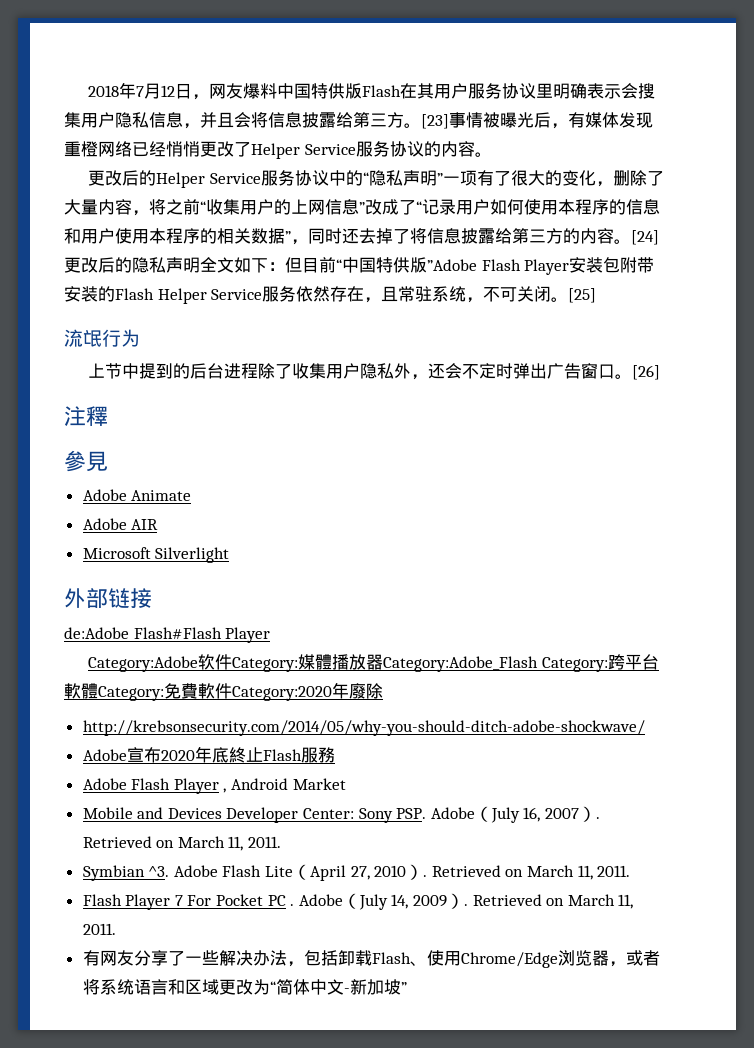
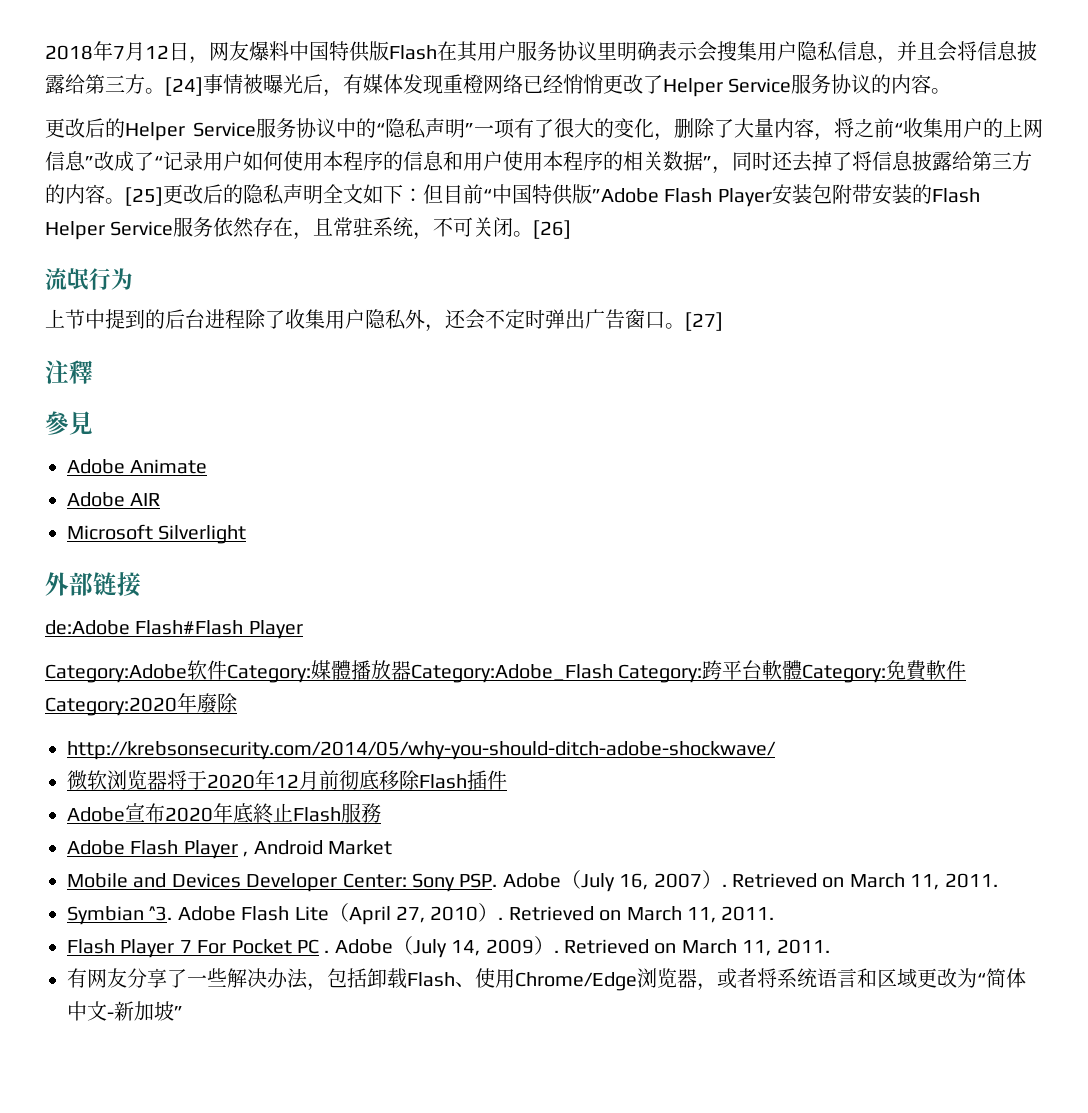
[421,114,449,129] [23] -> [165,77,203,96] [24]
[631,230,659,245] [24] -> [125,187,163,206] [25]
[568,288,597,303] [25] -> [533,220,572,239] [26]
[632,365,661,380] [26] -> [685,312,723,331] [27]
(645, 728) none -> [67,770,507,790] // 微软浏览器将于2020年12月前彻底移除Flash插件

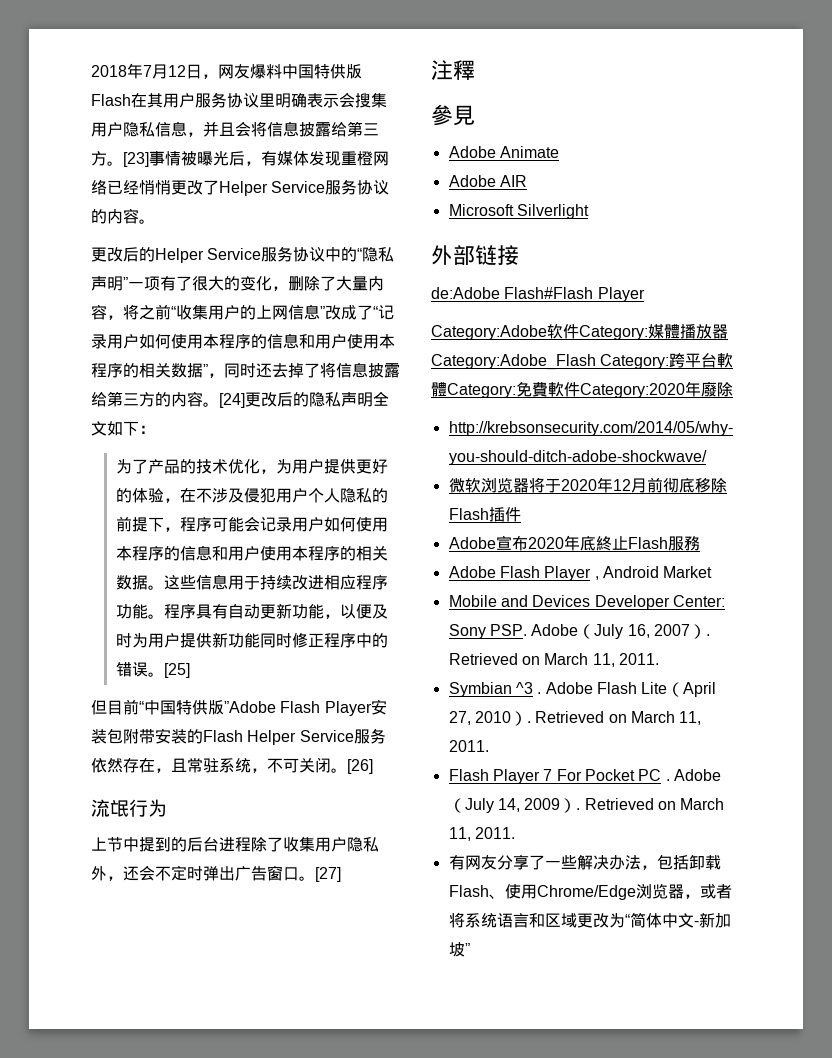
[165,77,203,96] [24] -> [123,152,149,167] [23]
[125,187,163,206] [25] -> [219,393,245,408] [24]
(423, 195) none -> [115,459,388,474] [115,488,388,503] [115,516,388,532] [115,545,388,561] [115,574,388,590] [115,603,388,619] [115,632,388,648] [115,662,190,678] // 为了产品的技术优化，为用户提供更好的体验，在不涉及侵犯用户个人隐私的前提下，程序可能会记录用户如何使用本程序的信息和用户使用本程序的相关数据。这些信息用于持续改进相应程序功能。程序具有自动更新功能，以便及时为用户提供新功能同时修正程序中的错误。[25] //
[149,906,173,921] ^3. -> [515,682,542,694] ^3 .

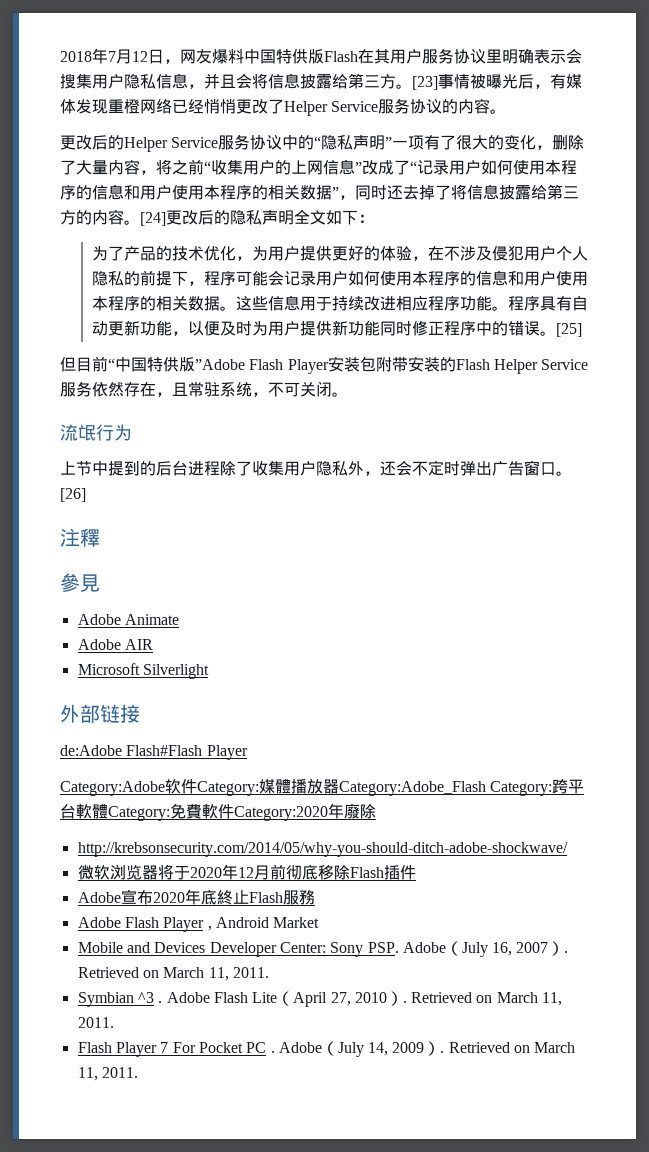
[347,759,373,774] [26] -> (348, 394) none
[315,867,341,882] [27] -> [60,488,86,502] [26]
[448,854,721,870] [448,883,732,900] [448,912,731,928] [448,942,470,957] // 有网友分享了一些解决办法，包括卸载Flash、使用Chrome/Edge浏览器，或者将系统语言和区域更改为“简体中文-新加坡” -> (138, 1072) none

